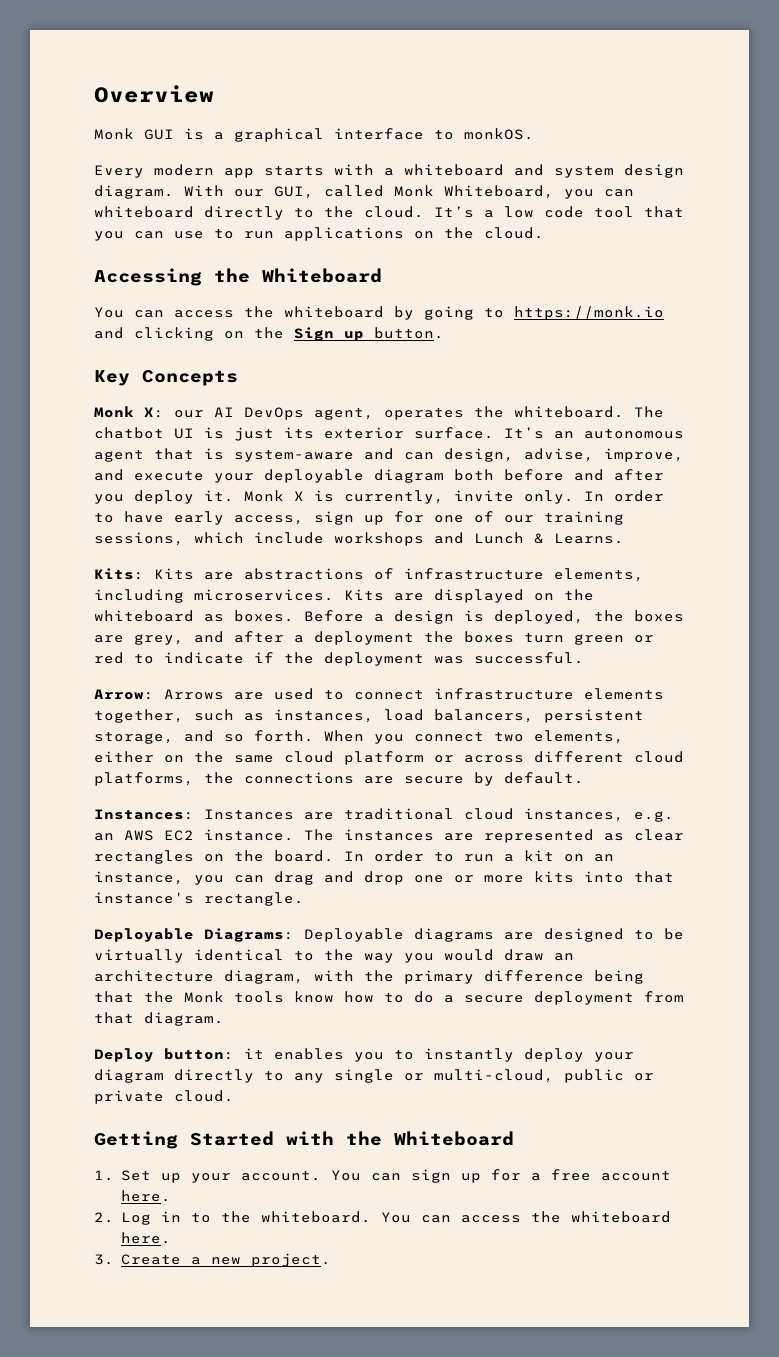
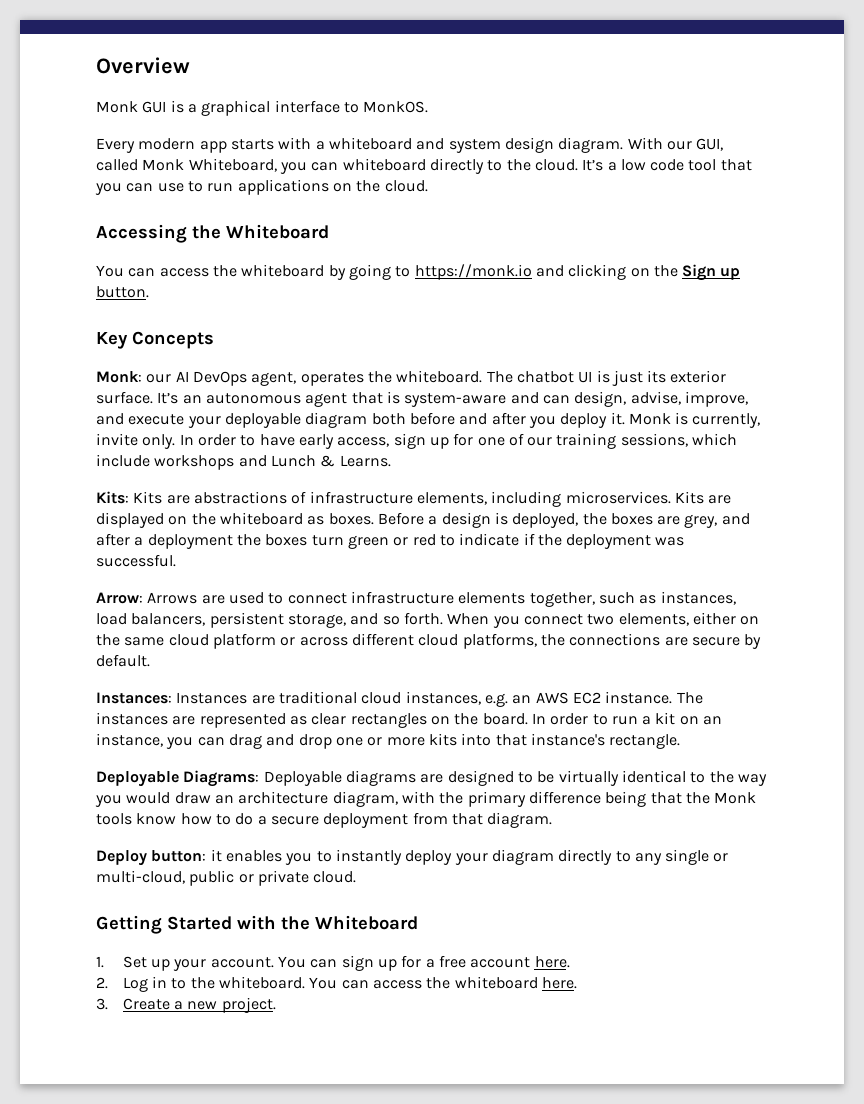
[464,128,534,140] monkOS. -> [363,101,429,113] MonkOS.
[94,406,164,418] Monk X: -> [96,371,142,383] Monk:
[294,491,304,501] X -> (671, 419) none

